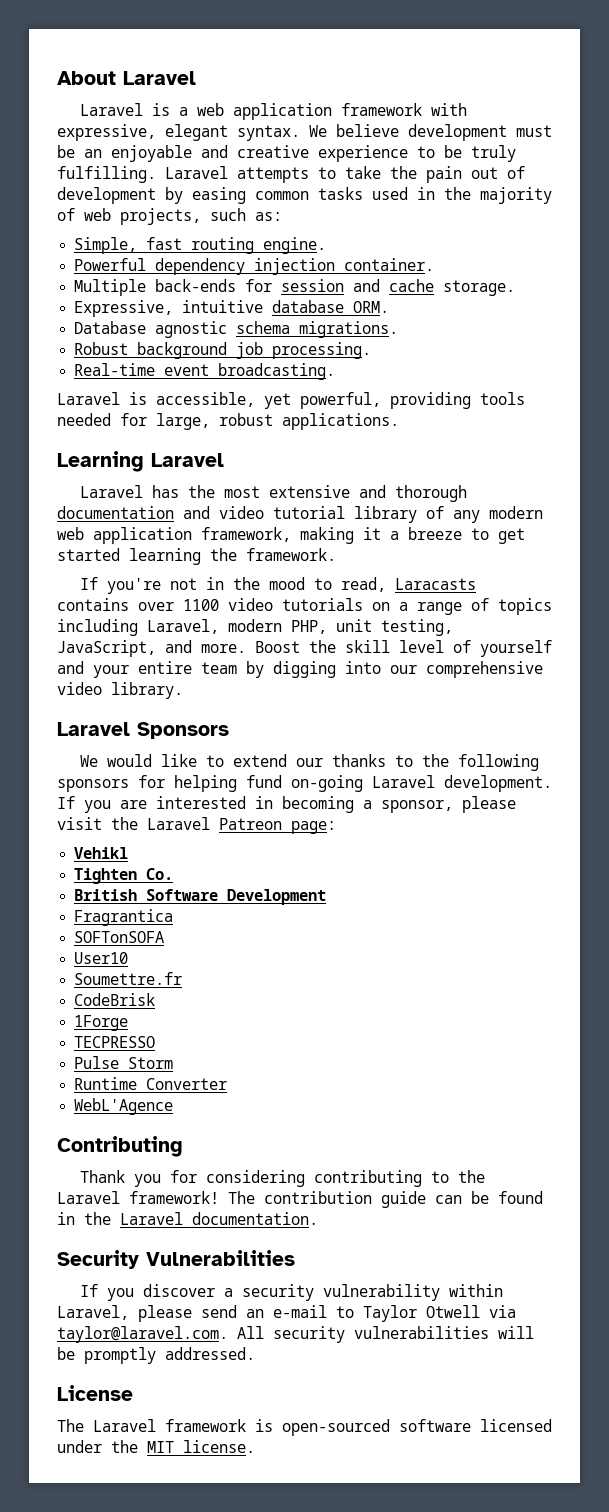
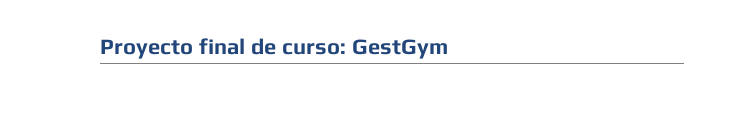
[57,71,196,85] [79,103,467,120] [57,124,552,141] [57,145,516,162] [57,166,525,183] [57,187,552,204] [57,208,282,225] [74,237,327,254] [74,258,435,275] [74,279,516,296] [74,300,390,317] [74,321,399,338] [74,342,372,359] [74,363,336,380] [57,392,525,409] [57,413,399,430] [57,451,224,472] [79,485,467,502] [57,506,543,523] [57,527,525,544] [57,548,336,565] [79,577,476,594] [57,598,552,615] [57,619,453,636] [57,640,552,657] [57,661,543,678] [57,682,183,699] [57,722,229,739] [79,754,539,771] [57,775,552,792] [57,796,516,813] [57,817,336,834] [74,847,129,859] [74,868,174,884] [74,889,327,905] [74,909,174,926] [74,931,165,943] [74,952,129,964] [74,972,183,985] [74,993,156,1006] [74,1015,129,1031] [74,1036,156,1048] [74,1056,174,1069] [74,1077,228,1090] [74,1098,174,1115] [57,1136,183,1157] [79,1170,485,1187] [57,1191,543,1208] [57,1212,318,1225] [57,1250,295,1269] [79,1284,503,1301] [57,1305,516,1322] [57,1326,534,1343] [57,1347,255,1364] [57,1385,133,1401] [57,1419,552,1436] [57,1440,255,1453] About Laravel // Laravel is a web application framework with expressive, elegant syntax. We believe development must be an enjoyable and creative experience to be truly fulfilling. Laravel attempts to take the pain out of development by easing common tasks used in the majority of web projects, such as: // Simple, fast routing engine. // Powerful dependency injection container. // Multiple back-ends for session and cache storage. // Expressive, intuitive database ORM. // Database agnostic schema migrations. // Robust background job processing. // Real-time event broadcasting. // Laravel is accessible, yet powerful, providing tools needed for large, robust applications. // Learning Laravel // Laravel has the most extensive and thorough documentation and video tutorial library of any modern web application framework, making it a breeze to get started learning the framework. // If you're not in the mood to read, Laracasts contains over 1100 video tutorials on a range of topics including Laravel, modern PHP, unit testing, JavaScript, and more. Boost the skill level of yourself and your entire team by digging into our comprehensive video library. // Laravel Sponsors // We would like to extend our thanks to the following sponsors for helping fund on-going Laravel development. If you are interested in becoming a sponsor, please visit the Laravel Patreon page: // Vehikl // Tighten Co. // British Software Development // Fragrantica // SOFTonSOFA // User10 // Soumettre.fr // CodeBrisk // 1Forge // TECPRESSO // Pulse Storm // Runtime Converter // WebL'Agence // Contributing // Thank you for considering contributing to the Laravel framework! The contribution guide can be found in the Laravel documentation. // Security Vulnerabilities // If you discover a security vulnerability within Laravel, please send an e-mail to Taylor Otwell via taylor@laravel.com. All security vulnerabilities will be promptly addressed. // License // The Laravel framework is open-sourced software licensed under the MIT license. -> [100,38,448,59] Proyecto final de curso: GestGym

